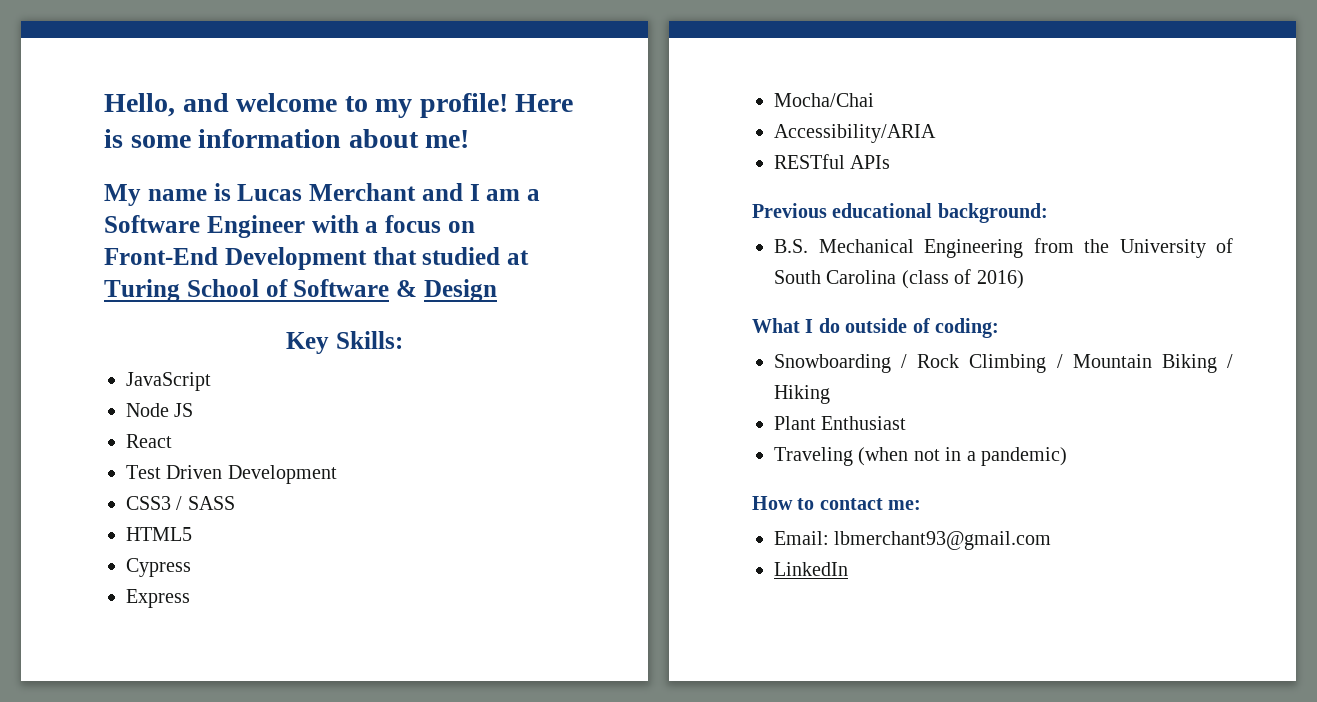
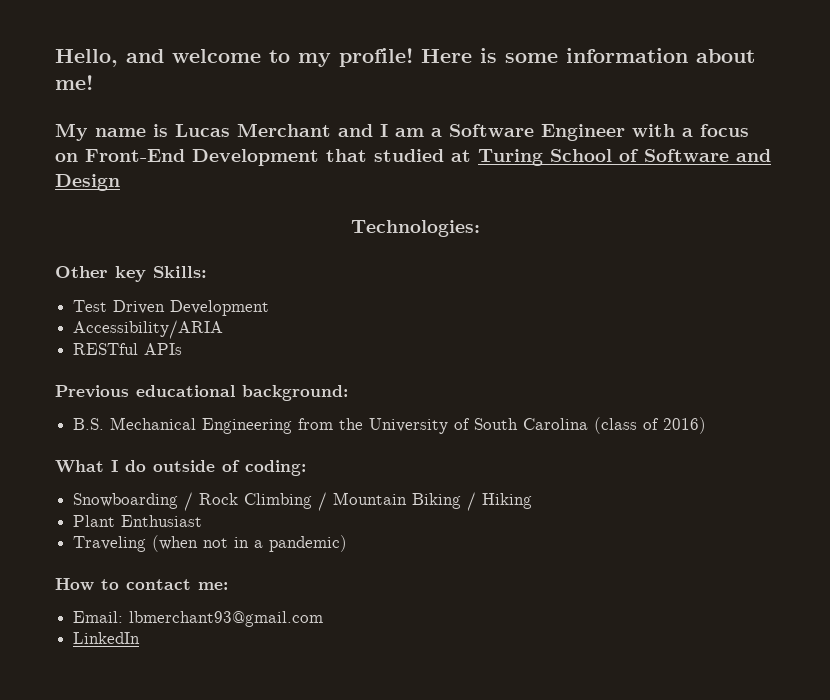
[396,280,417,297] & -> [736,149,771,162] and
[286,331,403,354] [126,372,211,391] [126,403,194,417] [126,434,172,448] [126,465,337,484] [126,496,235,510] [126,527,192,541] [126,558,191,577] [126,589,190,608] [774,93,874,107] Key Skills: // JavaScript // Node JS // React // Test Driven Development // CSS3 / SASS // HTML5 // Cypress // Express // Mocha/Chai -> [350,220,480,237] [55,266,207,282] [73,300,270,316] Technologies: // Other key Skills: // Test Driven Development

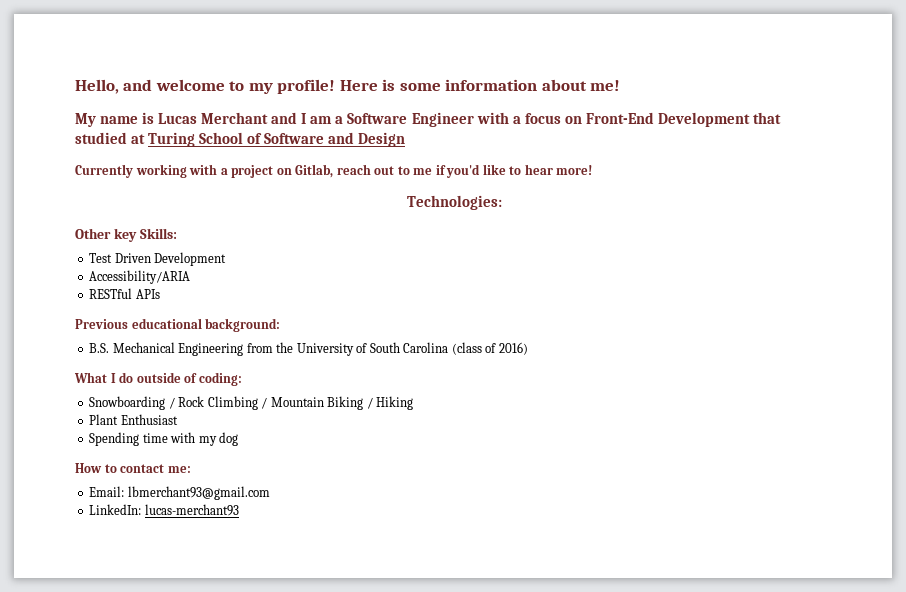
(120, 182) none -> [75,164,593,178] // Currently working with a project on Gitlab, reach out to me if you'd like to hear more!
[73,535,348,552] Traveling (when not in a pandemic) -> [89,432,239,446] Spending time with my dog
[73,632,141,644] LinkedIn -> [89,504,239,516] LinkedIn: lucas-merchant93

